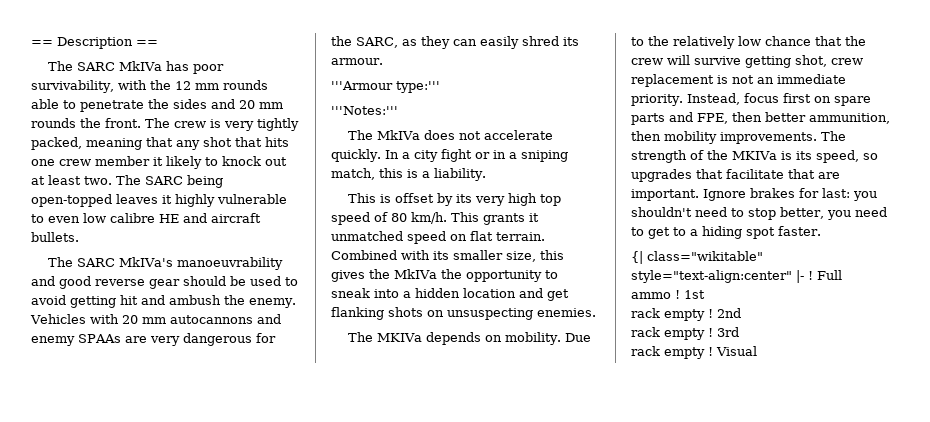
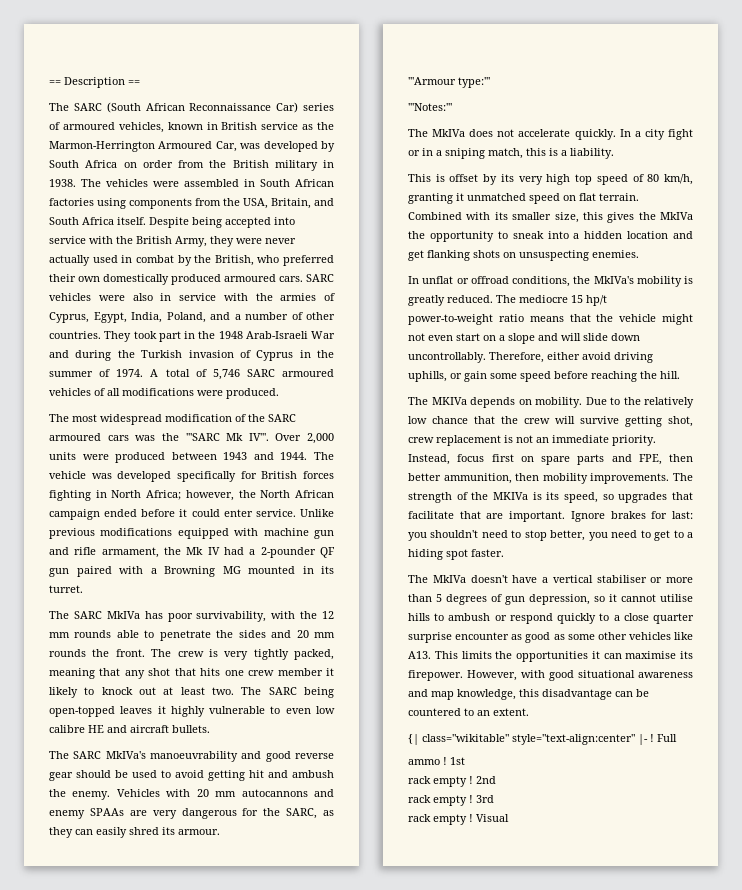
(158, 43) none -> [49,102,334,113] [49,122,334,133] [49,141,335,152] [49,160,334,171] [49,179,334,187] [49,198,334,209] [49,217,295,228] [49,236,296,247] [49,255,334,266] [49,274,334,285] [49,293,335,301] [49,312,335,323] [49,331,335,342] [49,350,334,361] [49,369,334,380] [49,388,279,399] [49,414,296,425] [49,433,334,444] [49,452,334,463] [49,471,334,482] [49,490,334,501] [49,509,334,520] [49,528,334,539] [49,547,336,558] [49,566,334,577] [49,585,83,593] // The SARC (South African Reconnaissance Car) series of armoured vehicles, known in British service as the Marmon-Herrington Armoured Car, was developed by South Africa on order from the British military in 1938. The vehicles were assembled in South African factories using components from the USA, Britain, and South Africa itself. Despite being accepted into service with the British Army, they were never actually used in combat by the British, who preferred their own domestically produced armoured cars. SARC vehicles were also in service with the armies of Cyprus, Egypt, India, Poland, and a number of other countries. They took part in the 1948 Arab-Israeli War and during the Turkish invasion of Cyprus in the summer of 1974. A total of 5,746 SARC armoured vehicles of all modifications were produced. // The most widespread modification of the SARC armoured cars was the '''SARC Mk IV'''. Over 2,000 units were produced between 1943 and 1944. The vehicle was developed specifically for British forces fighting in North Africa; however, the North African campaign ended before it could enter service. Unlike previous modifications equipped with machine gun and rifle armament, the Mk IV had a 2-pounder QF gun paired with a Browning MG mounted in its turret.
[411,212,525,225] km/h. This grants -> [664,174,693,185] [408,193,453,204] km/h, granting
(596, 312) none -> [408,276,693,287] [408,295,607,306] [408,314,693,325] [408,333,640,344] [408,352,653,363] [408,371,680,382] // In unflat or offroad conditions, the MkIVa's mobility is greatly reduced. The mediocre 15 hp/t power-to-weight ratio means that the vehicle might not even start on a slope and will slide down uncontrollably. Therefore, either avoid driving uphills, or gain some speed before reaching the hill.
(821, 231) none -> [408,575,693,583] [408,594,693,605] [408,613,694,624] [408,632,693,643] [408,651,693,662] [408,670,693,681] [408,689,649,700] [408,708,529,716] // The MkIVa doesn't have a vertical stabiliser or more than 5 degrees of gun depression, so it cannot utilise hills to ambush or respond quickly to a close quarter surprise encounter as good as some other vehicles like A13. This limits the opportunities it can maximise its firepower. However, with good situational awareness and map knowledge, this disadvantage can be countered to an extent.

